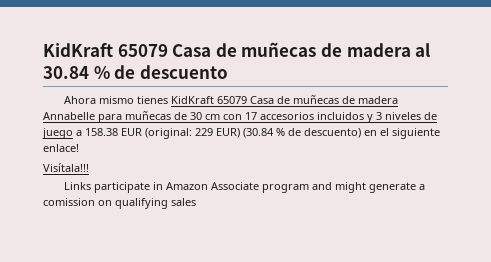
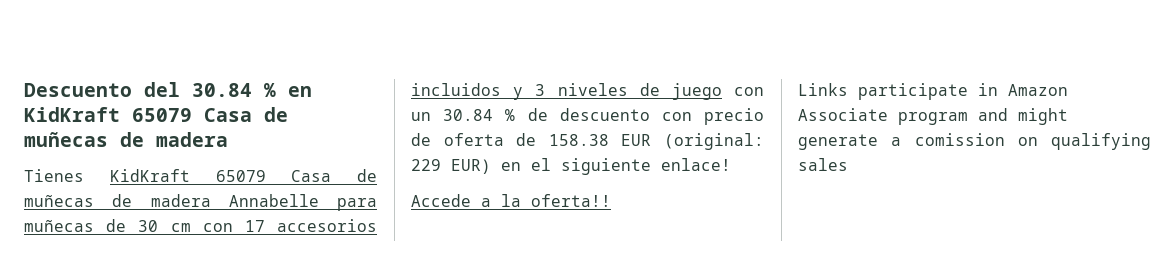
[43,42,431,57] [43,65,228,79] [63,96,168,104] KidKraft 65079 Casa de muñecas de madera al 30.84 % de descuento // Ahora mismo tienes -> [24,82,312,97] [24,107,288,122] [24,132,228,147] [24,169,84,182] Descuento del 30.84 % en KidKraft 65079 Casa de muñecas de madera // Tienes
[76,130,82,136] a -> [734,87,764,96] [411,108,764,125] [411,133,537,146] con un 30.84 % de descuento con precio de oferta de
[243,128,361,138] (30.84 % de descuento) -> (491, 166) none
[43,163,89,172] Visítala!!! -> [411,194,611,207] Accede a la oferta!!

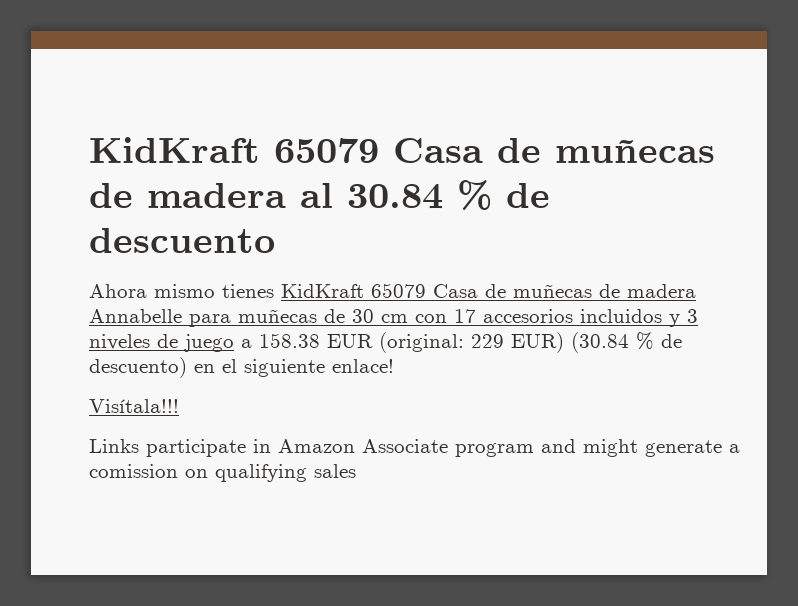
[24,82,312,97] [24,107,288,122] [24,132,228,147] [24,169,84,182] Descuento del 30.84 % en KidKraft 65079 Casa de muñecas de madera // Tienes -> [89,137,715,163] [89,180,550,210] [89,228,275,253] [89,284,274,298] KidKraft 65079 Casa de muñecas de madera al 30.84 % de descuento // Ahora mismo tienes
[734,87,764,96] [411,108,764,125] [411,133,537,146] con un 30.84 % de descuento con precio de oferta de -> [241,339,252,348] a
(491, 166) none -> [571,332,682,353] [89,357,187,378] (30.84 % de descuento)
[411,194,611,207] Accede a la oferta!! -> [89,399,179,413] Visítala!!!

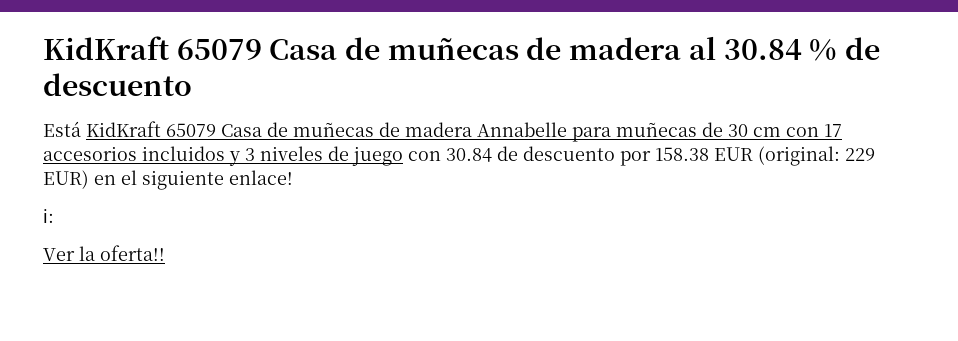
[89,284,274,298] Ahora mismo tienes -> [43,121,81,137] Está
[241,339,252,348] a -> [408,146,651,166] con 30.84 de descuento por
[571,332,682,353] [89,357,187,378] (30.84 % de descuento) -> (89, 179) none
[89,399,179,413] [89,439,740,457] [89,464,356,482] Visítala!!! // Links participate in Amazon Associate program and might generate a comission on qualifying sales -> [43,209,54,223] [43,245,165,261] ℹ: // Ver la oferta!!

